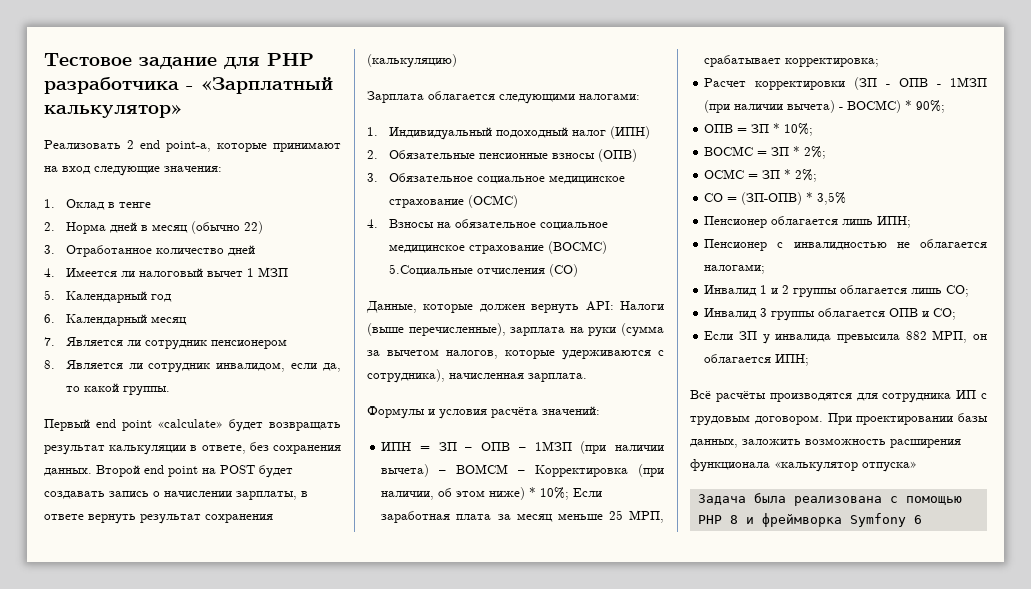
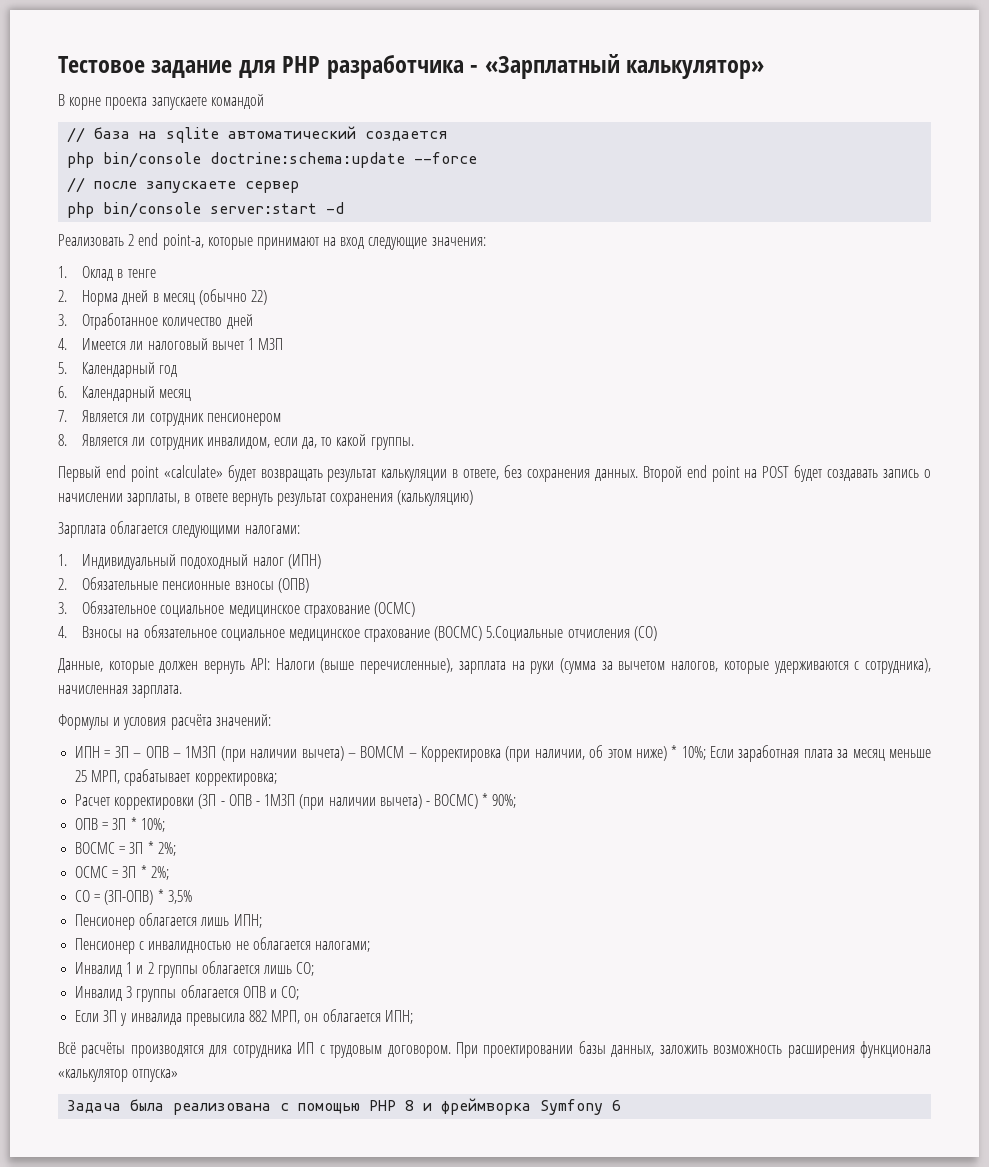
(183, 111) none -> [58,94,264,110] [67,126,448,143] [67,152,478,168] [67,177,300,193] [67,202,345,218] // В корне проекта запускаете командой // // база на sqlite автоматический создается // php bin/console doctrine:schema:update --force // // после запускаете сервер // php bin/console server:start -d

